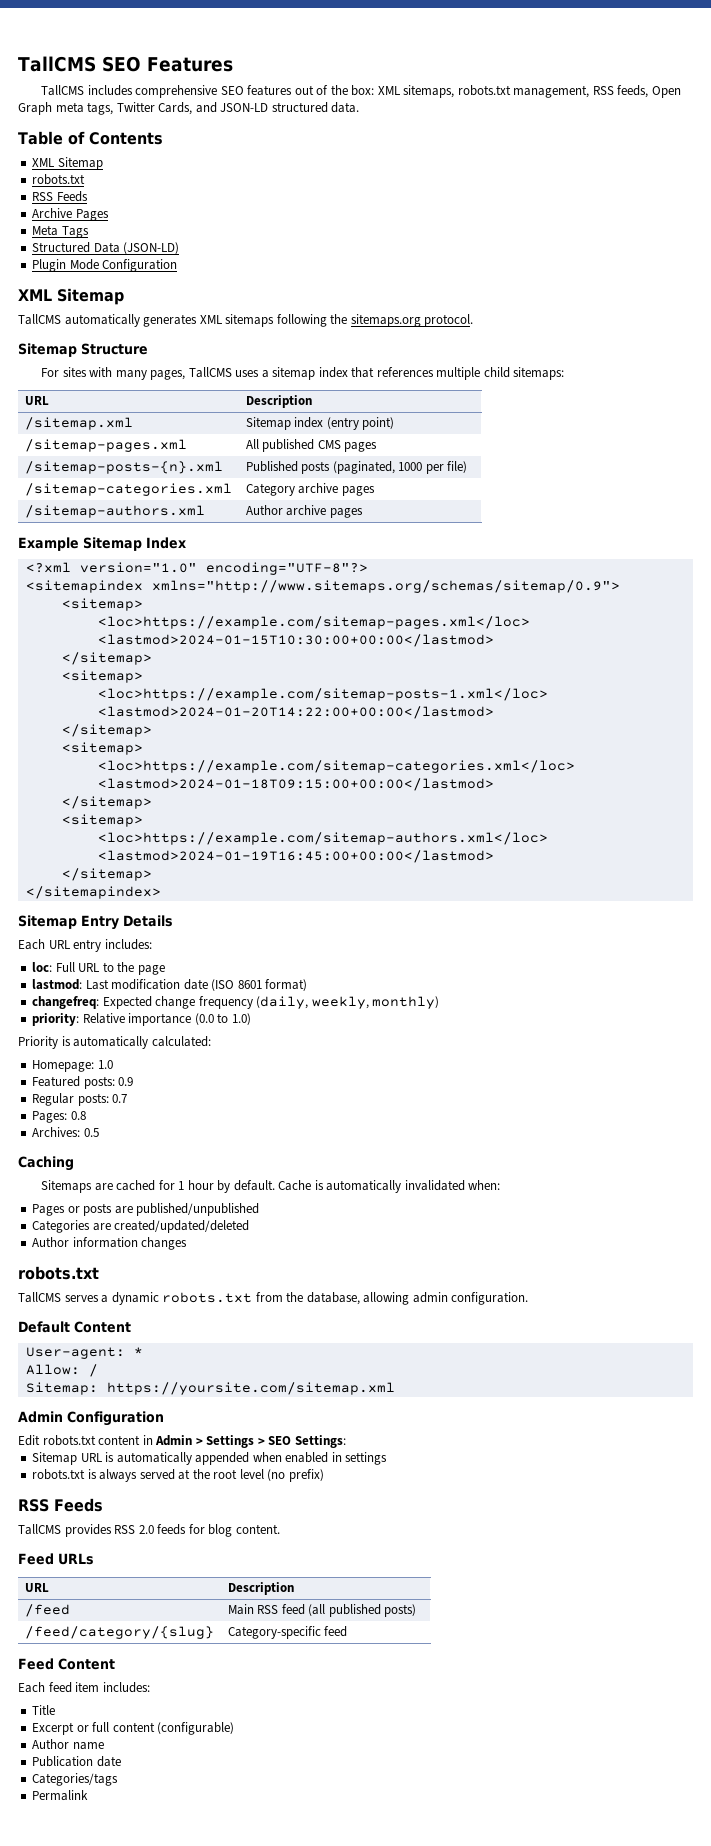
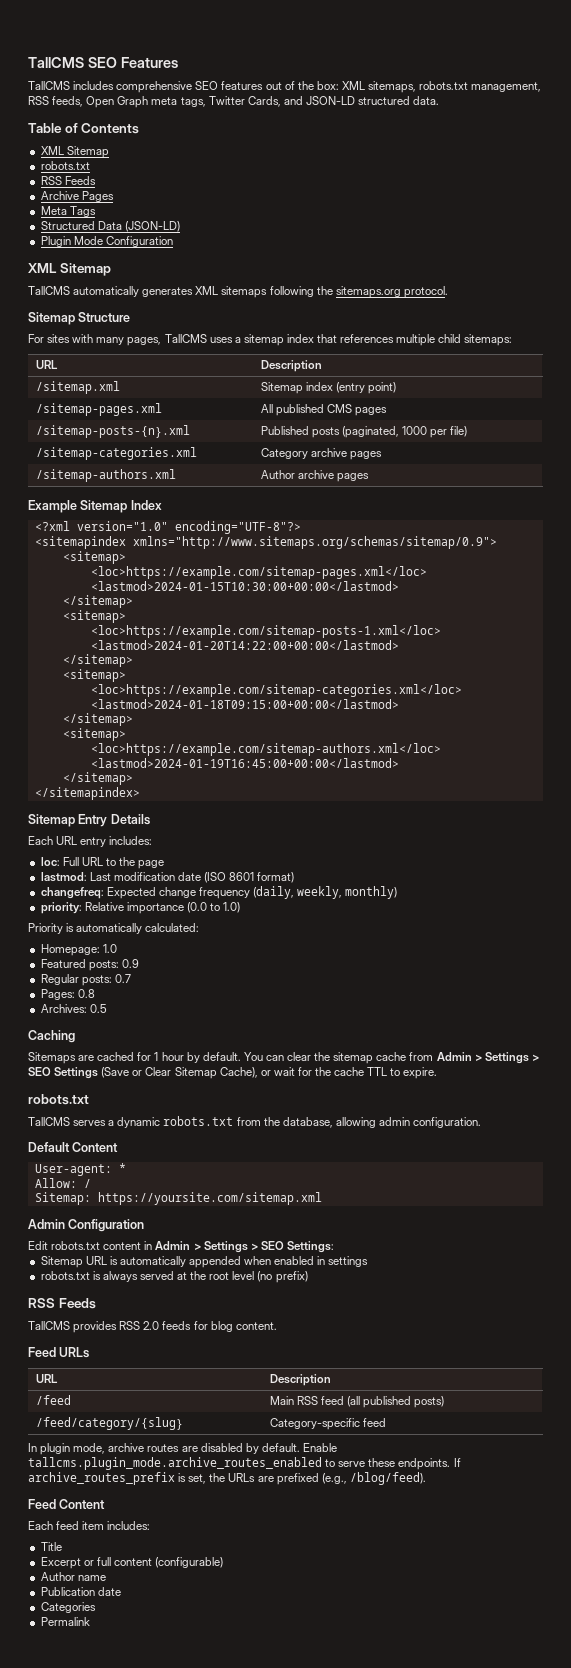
[278,1180,501,1193] [32,1203,260,1216] [32,1220,250,1233] [32,1237,188,1250] Cache is automatically invalidated when: // Pages or posts are published/unpublished // Categories are created/updated/deleted // Author information changes -> [243,1052,539,1064] [28,1067,438,1079] You can clear the sitemap cache from Admin > Settings > SEO Settings (Save or Clear Sitemap Cache), or wait for the cache TTL to expire.
(348, 1631) none -> [28,1443,337,1455] [28,1457,461,1470] [28,1472,426,1485] // In plugin mode, archive routes are disabled by default. Enable tallcms.plugin_mode.archive_routes_enabled to serve these endpoints. If archive_routes_prefix is set, the URLs are prefixed (e.g., /blog/feed).
[32,1773,119,1786] Categories/tags -> [40,1602,96,1613] Categories

